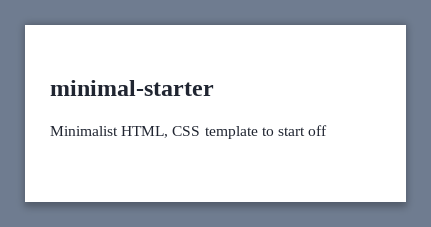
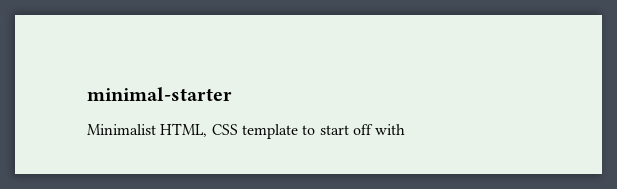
(328, 130) none -> [375,124,406,135] with

